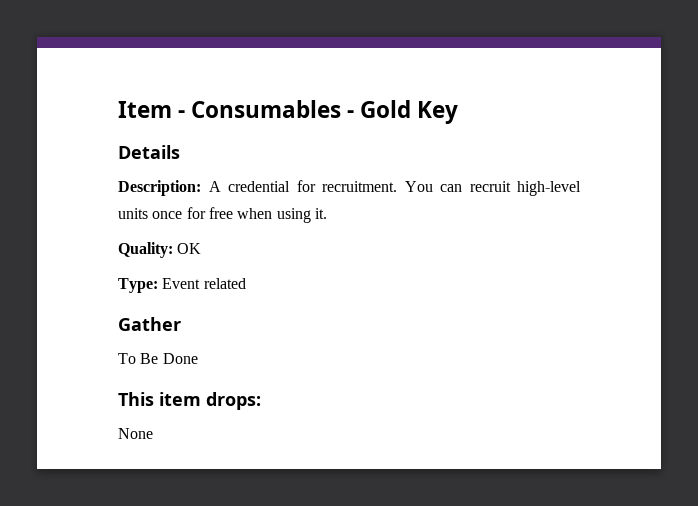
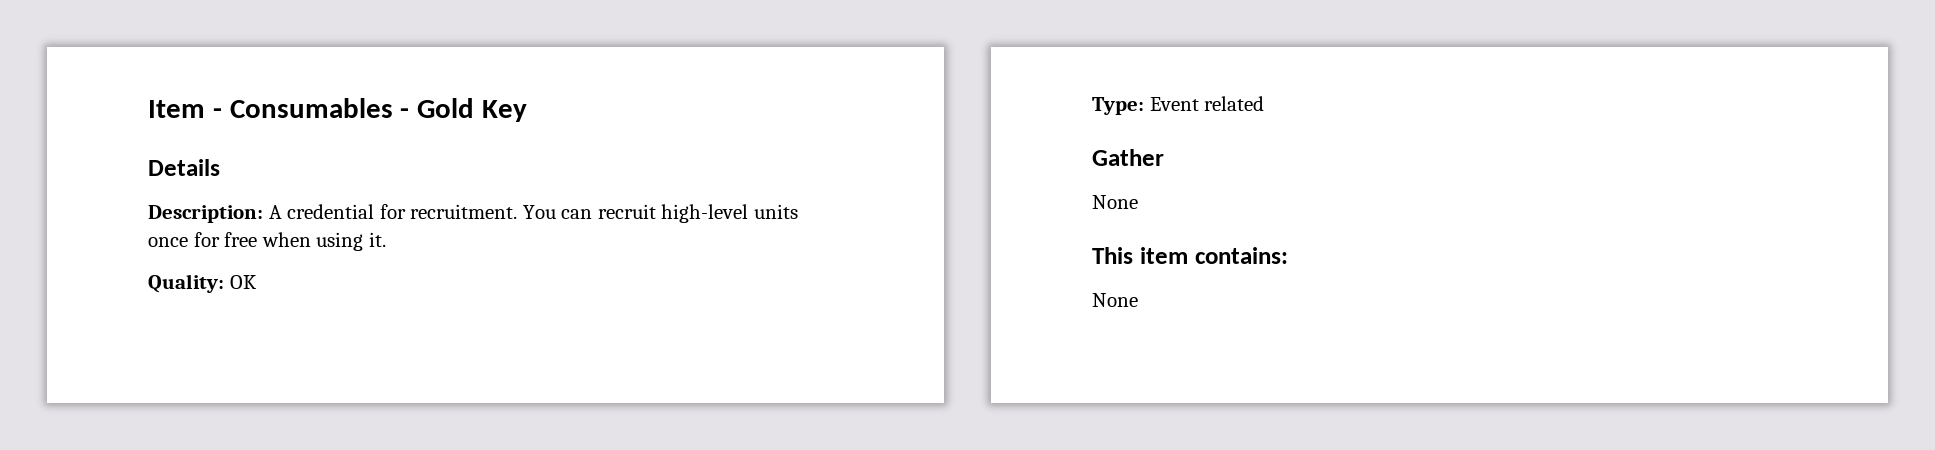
[118,353,198,364] // To Be Done -> [1092,195,1138,209] // None
[206,392,261,410] drops: -> [1194,247,1288,264] contains:

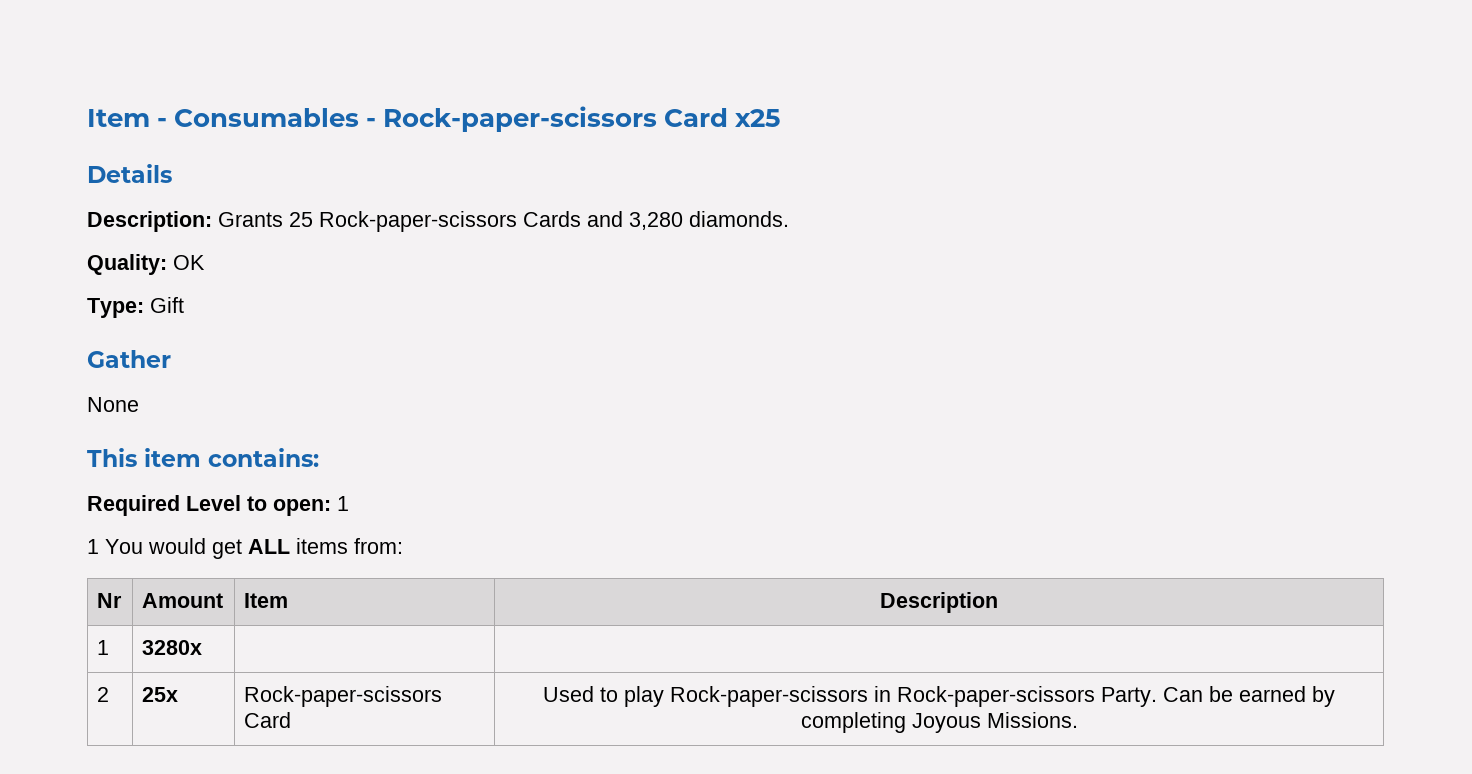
[417,98,528,122] Gold Key -> [383,106,781,132] Rock-paper-scissors Card x25
[268,204,798,223] [148,232,386,251] A credential for recruitment. You can recruit high-level units once for free when using it. -> [218,211,789,232] Grants 25 Rock-paper-scissors Cards and 3,280 diamonds.
[1149,96,1265,111] Event related -> [150,297,184,313] Gift
[1092,293,1138,307] // None -> [87,495,349,516] [87,538,403,559] [97,593,123,608] [142,593,224,608] [244,593,289,608] [880,592,998,613] [97,640,110,655] [142,640,203,655] [97,687,110,702] [142,687,179,702] [244,686,443,707] [244,712,292,728] [543,686,1335,707] [800,712,1078,733] // Required Level to open: 1 // 1 You would get ALL items from: // Nr | Amount | Item | Description // 1 | 3280x | | // 2 | 25x | Rock-paper-scissors Card | Used to play Rock-paper-scissors in Rock-paper-scissors Party. Can be earned by completing Joyous Missions.

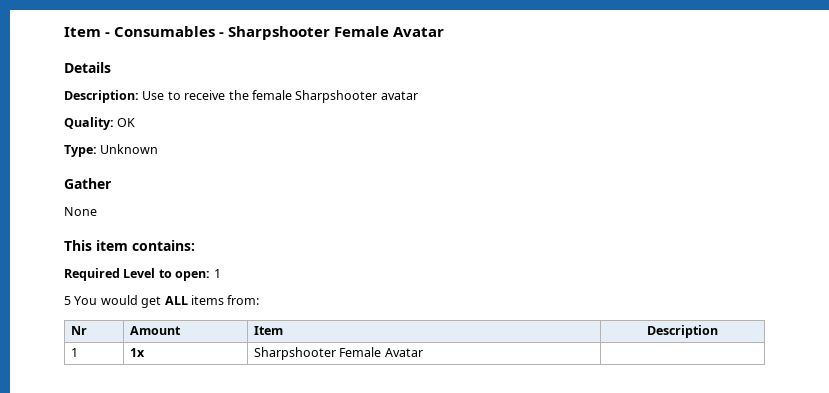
[383,106,781,132] Rock-paper-scissors Card x25 -> [228,26,445,40] Sharpshooter Female Avatar
[218,211,789,232] Grants 25 Rock-paper-scissors Cards and 3,280 diamonds. -> [142,90,418,103] Use to receive the female Sharpshooter avatar
[150,297,184,313] Gift -> [100,144,159,154] Unknown
[87,539,99,554] 1 -> [64,296,71,305] 5
[142,640,203,655] [97,687,110,702] [142,687,179,702] [244,686,443,707] [244,712,292,728] [543,686,1335,707] [800,712,1078,733] 3280x | | // 2 | 25x | Rock-paper-scissors Card | Used to play Rock-paper-scissors in Rock-paper-scissors Party. Can be earned by completing Joyous Missions. -> [130,348,146,357] [254,347,423,360] 1x | Sharpshooter Female Avatar |

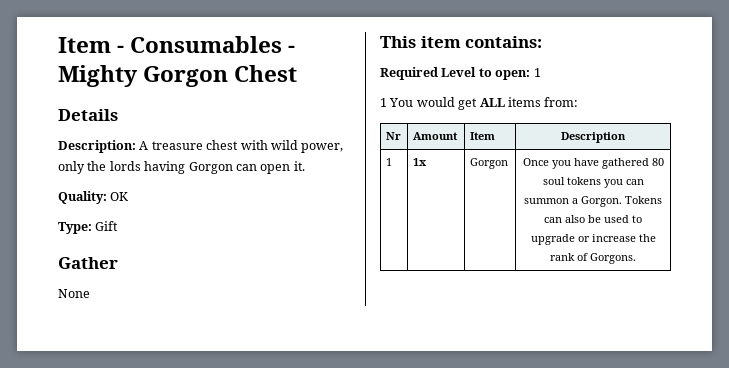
[228,26,445,40] Sharpshooter Female Avatar -> [58,65,298,87] Mighty Gorgon Chest
[142,90,418,103] Use to receive the female Sharpshooter avatar -> [139,140,344,153] [58,161,305,174] A treasure chest with wild power, only the lords having Gorgon can open it.
[100,144,159,154] Unknown -> [95,221,119,231] Gift
[64,296,71,305] 5 -> [380,98,387,107] 1
[254,347,423,360] Sharpshooter Female Avatar | -> [469,158,508,169] [522,158,664,169] [542,177,644,188] [524,196,662,207] [544,215,642,223] [530,234,656,245] [550,253,636,264] Gorgon | Once you have gathered 80 soul tokens you can summon a Gorgon. Tokens can also be used to upgrade or increase the rank of Gorgons.

